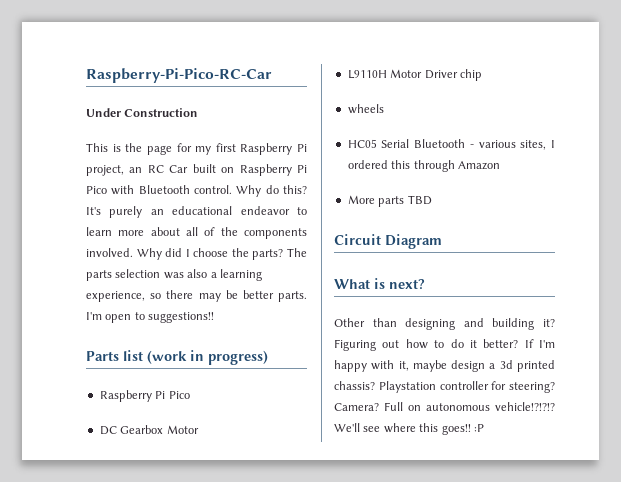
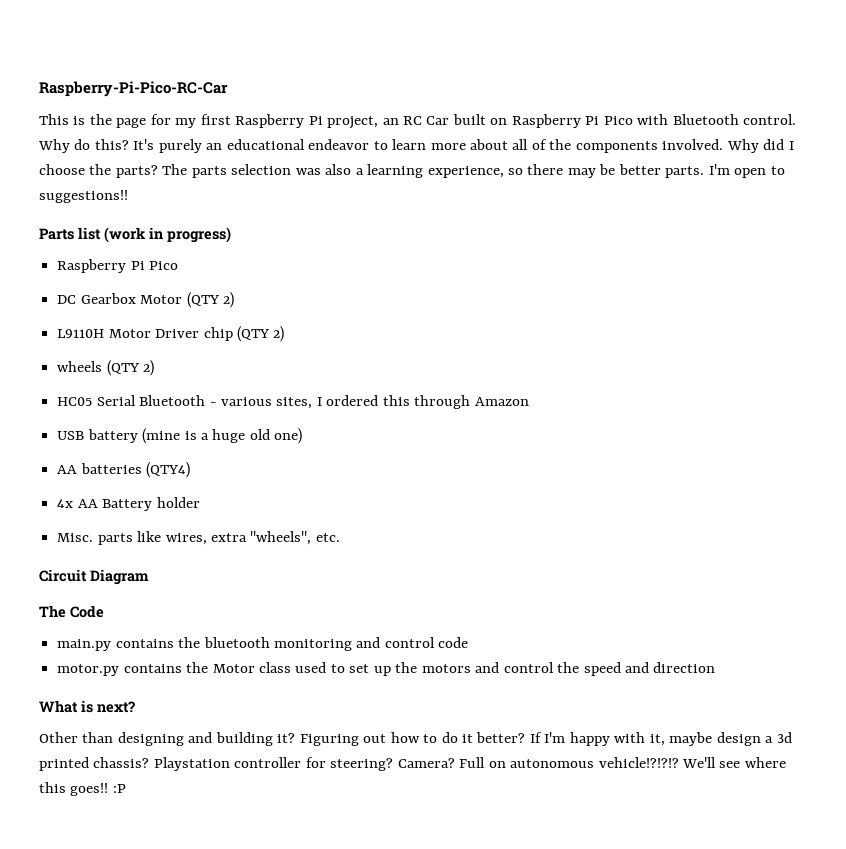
[86,108,199,117] // Under Construction -> (228, 89) none
(199, 429) none -> [186,292,234,308] (QTY 2)
(482, 75) none -> [236,326,285,342] (QTY 2)
(384, 109) none -> [106,360,155,376] (QTY 2)
[347,195,432,207] [334,234,442,249] More parts TBD // Circuit Diagram -> [57,428,303,444] [57,462,191,478] [57,497,200,511] [57,531,340,545] [39,569,149,585] [39,605,104,618] [57,637,469,651] [57,662,716,676] USB battery (mine is a huge old one) // AA batteries (QTY4) // 4x AA Battery holder // Misc. parts like wires, extra "wheels", etc. // Circuit Diagram // The Code // main.py contains the bluetooth monitoring and control code // motor.py contains the Motor class used to set up the motors and control the speed and direction

